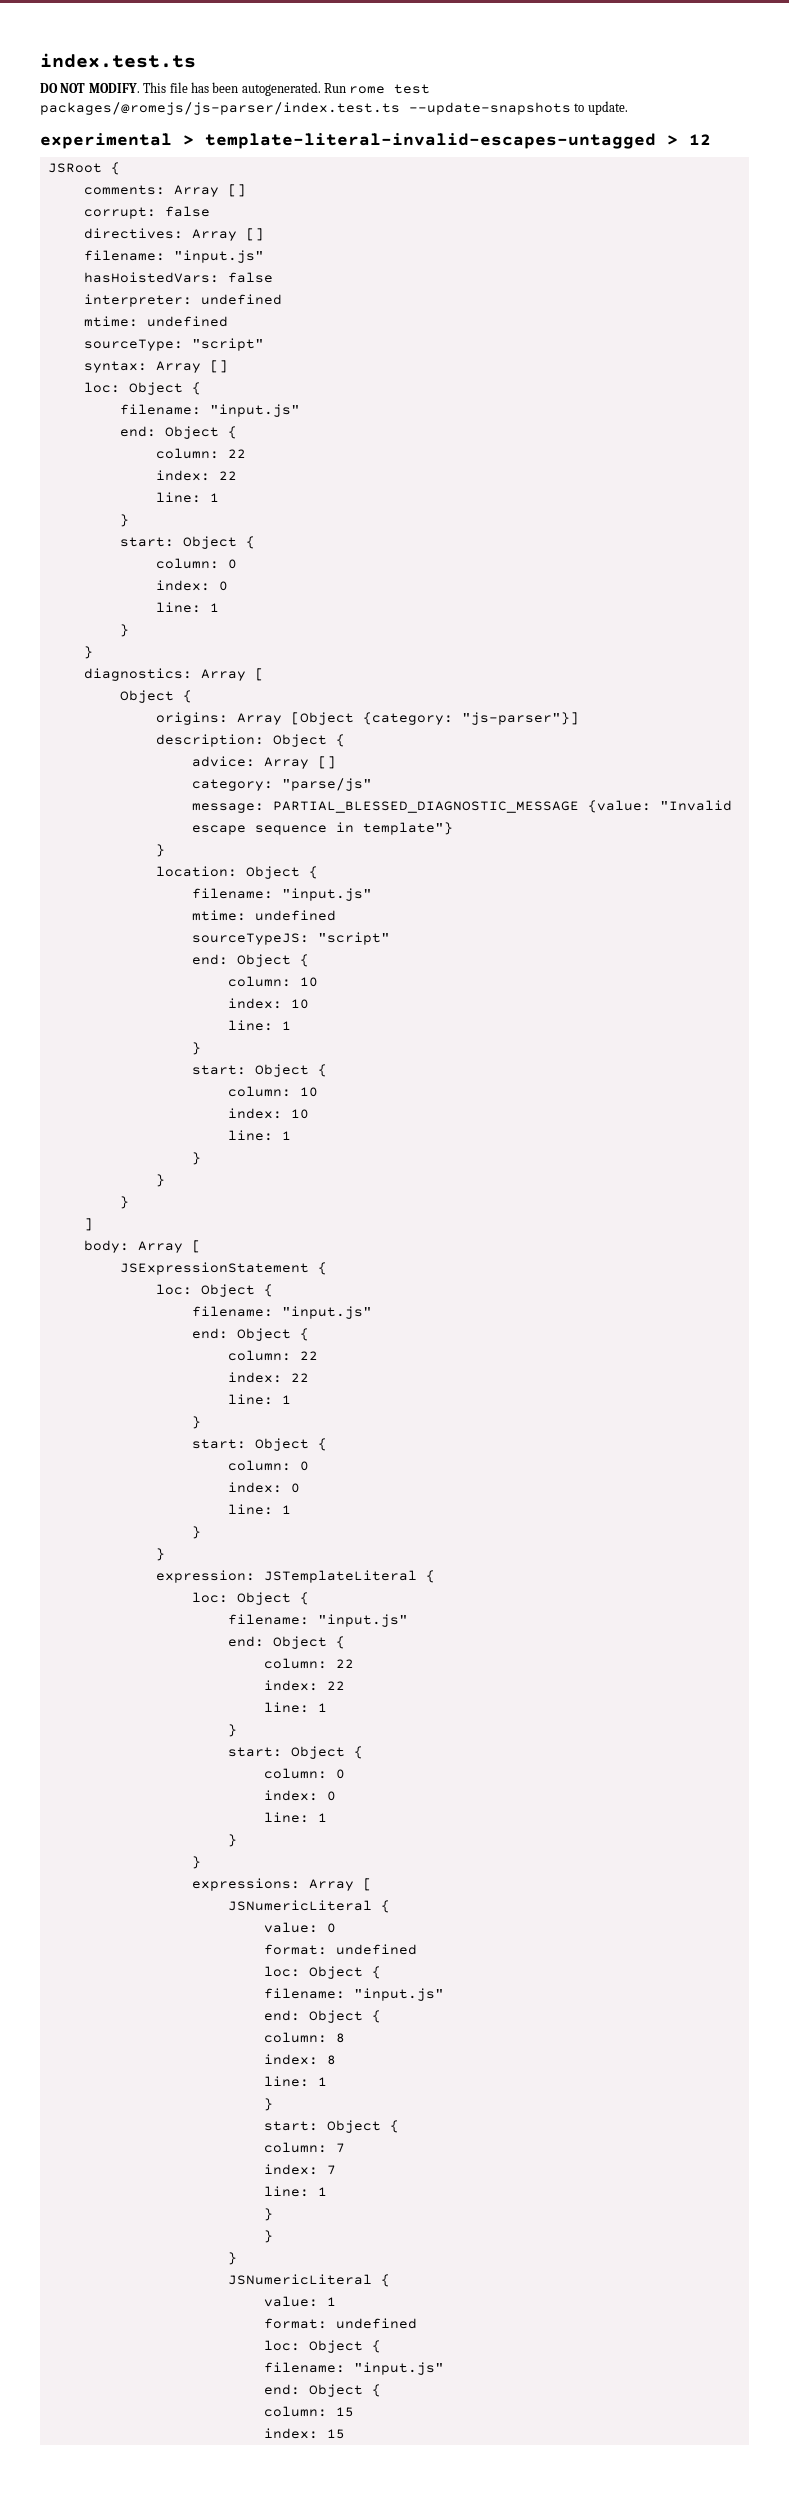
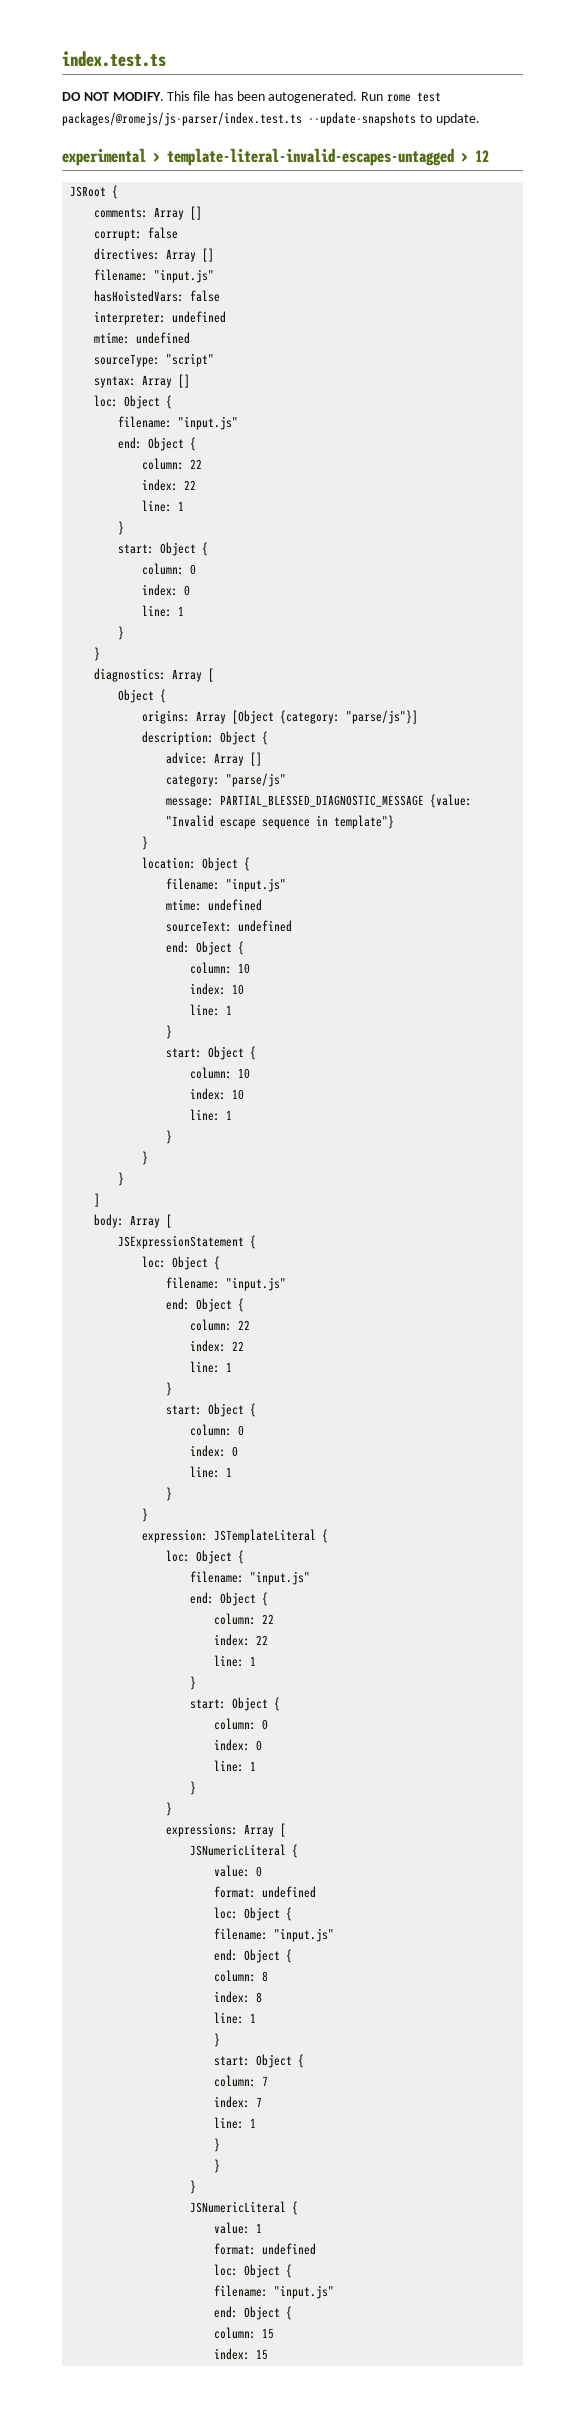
[461,712,579,725] "js-parser"}] -> [346,710,419,724] "parse/js"}]
[191,932,390,945] sourceTypeJS: "script" -> [166,920,293,932] sourceText: undefined

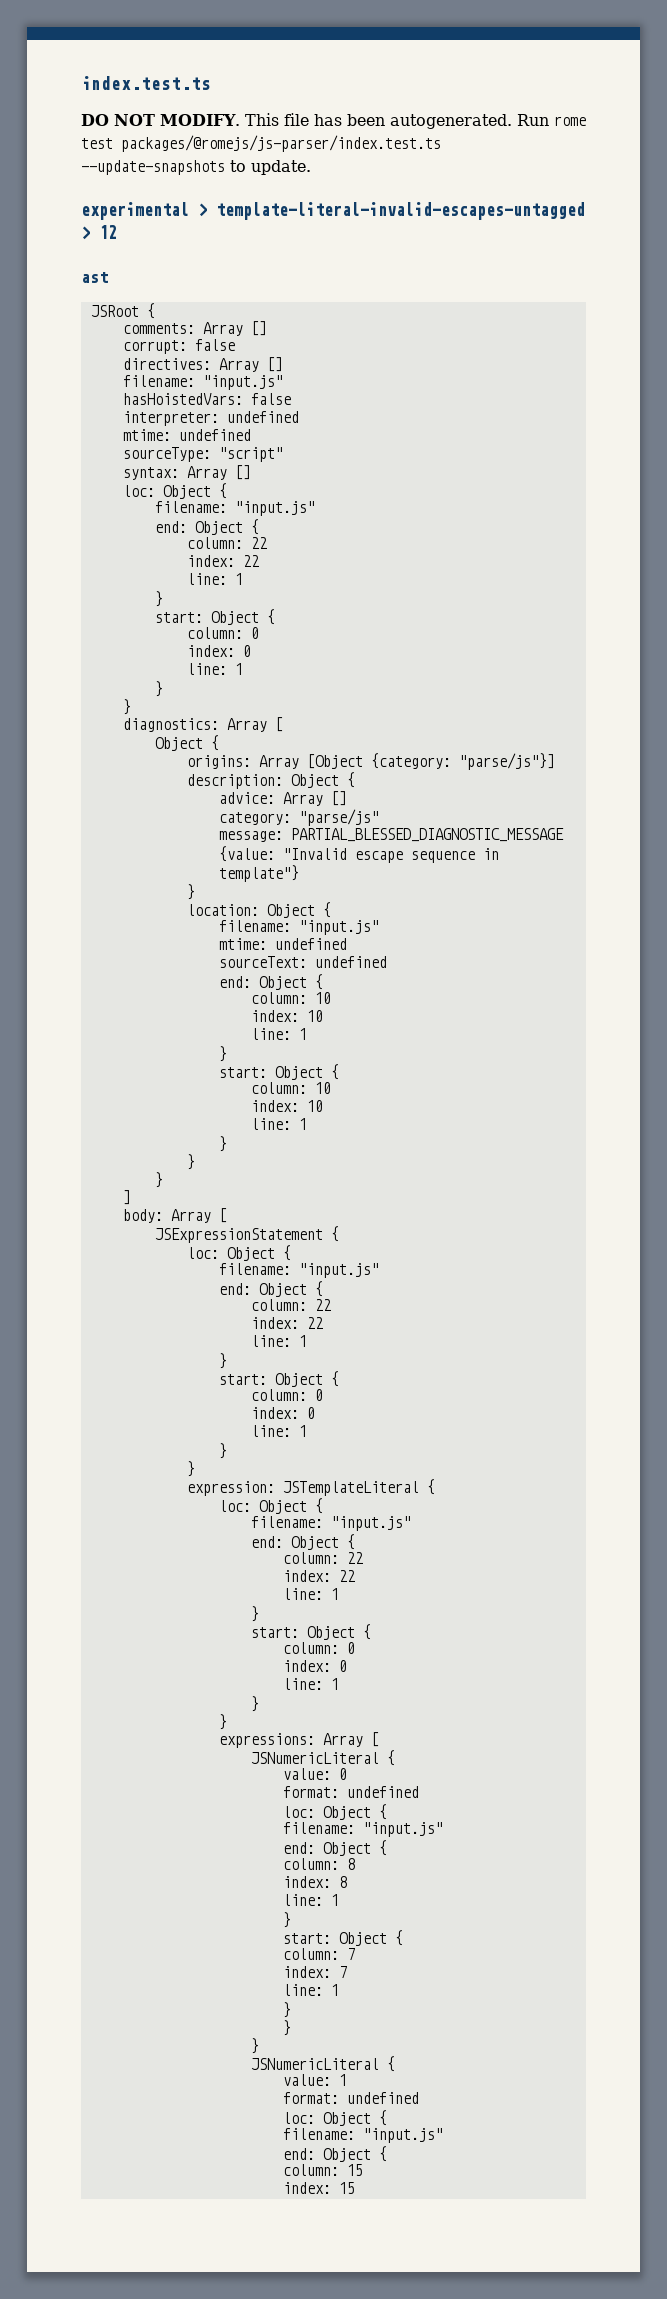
(489, 156) none -> [81,272,108,283] // ast

